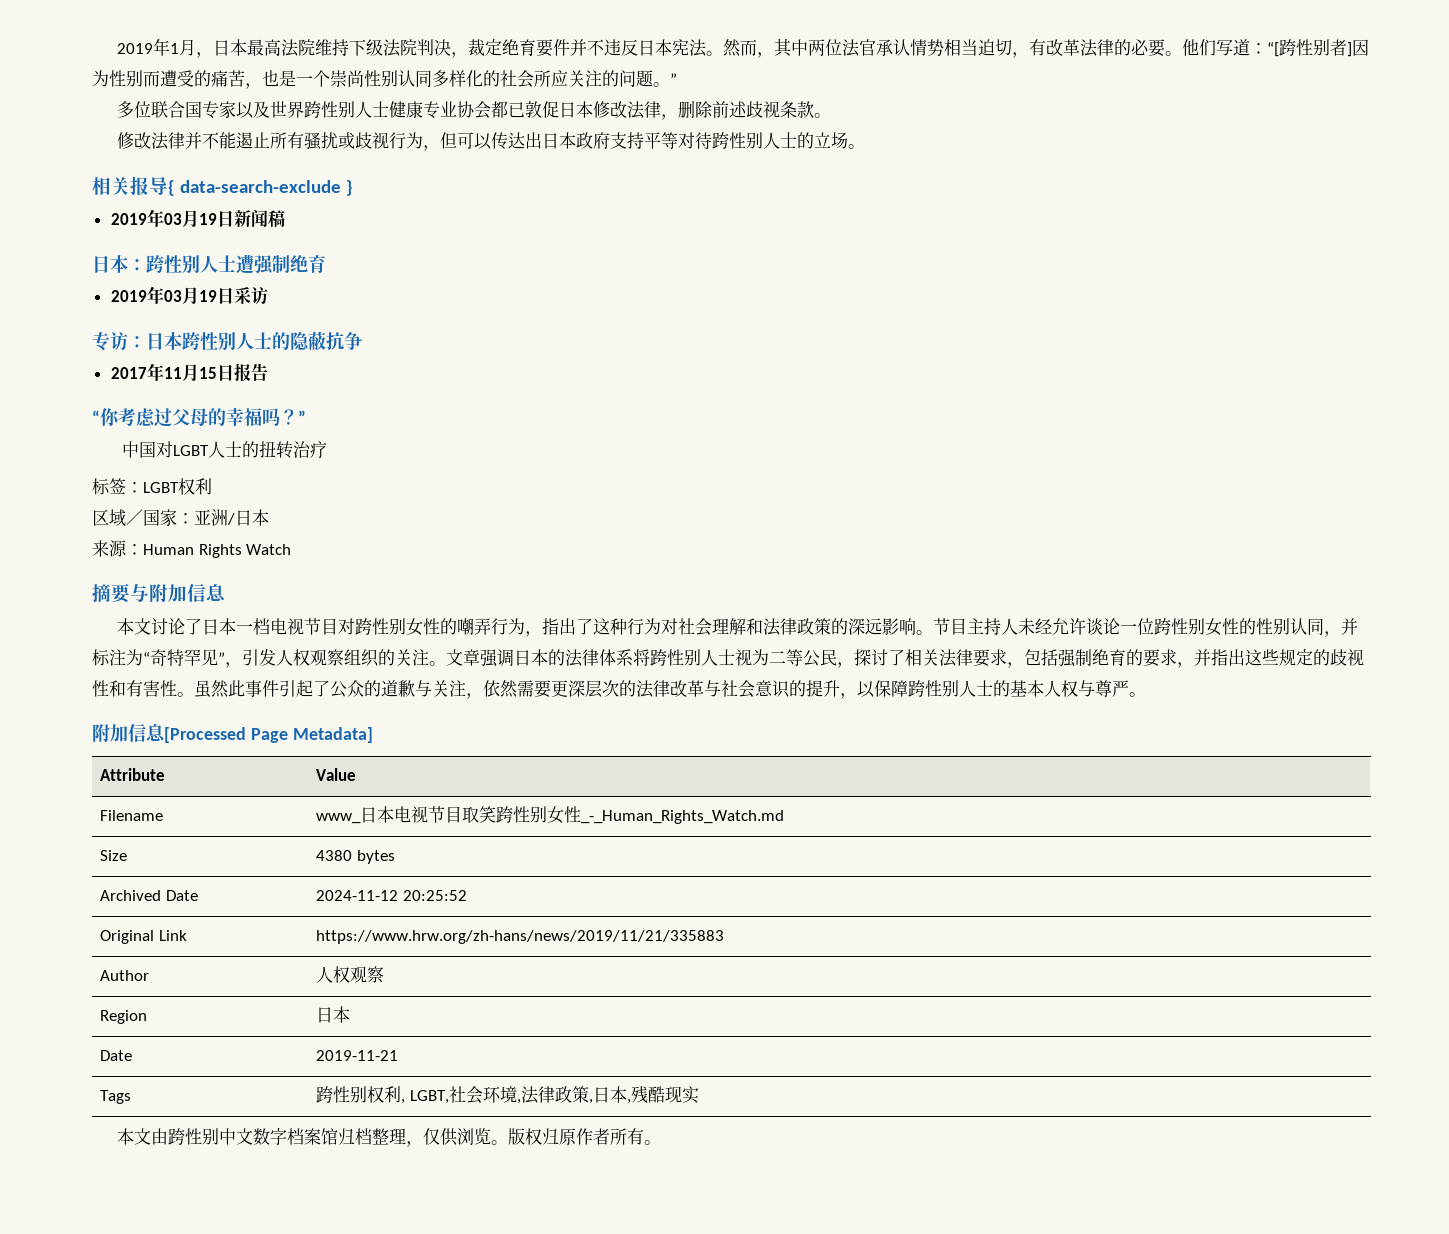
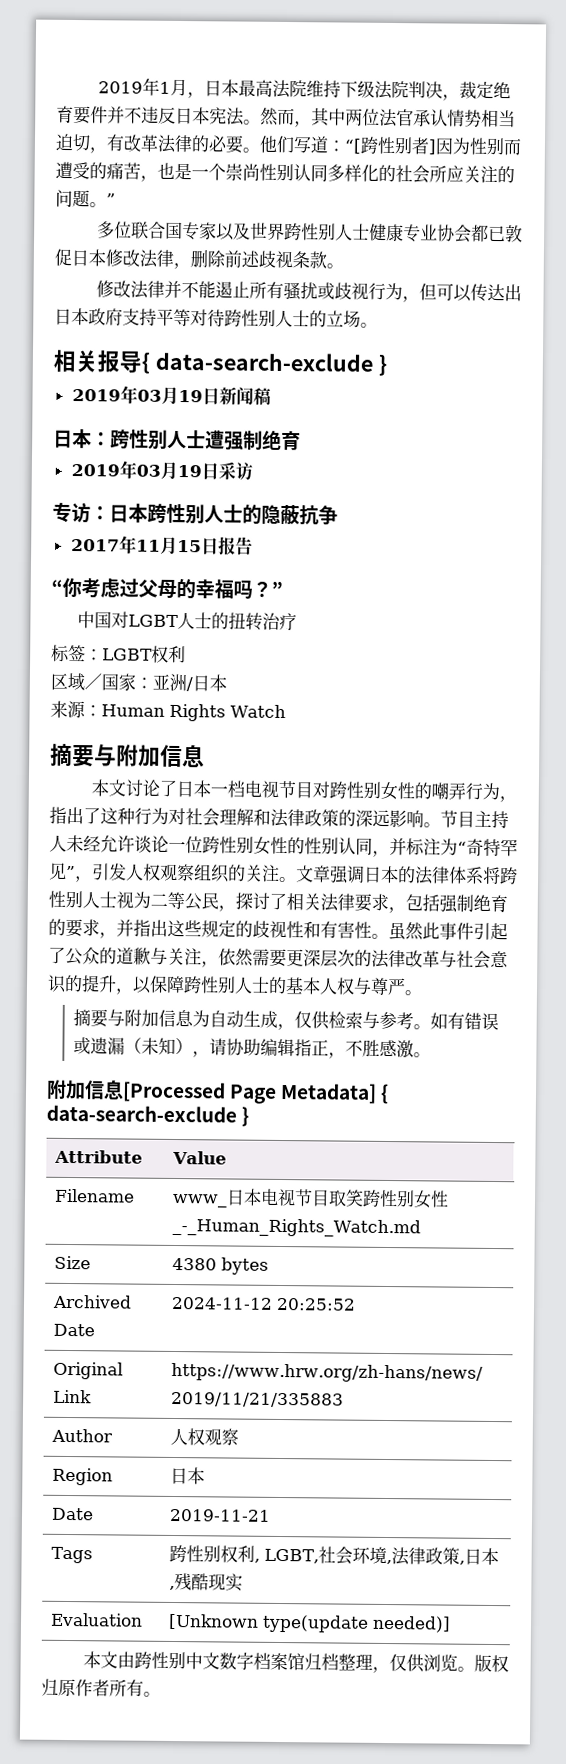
(1146, 694) none -> [73,1009,500,1031] [73,1037,432,1059] // 摘要与附加信息为自动生成，仅供检索与参考。如有错误或遗漏（未知），请协助编辑指正，不胜感激。
(373, 735) none -> [380,1083,390,1105] [46,1104,250,1127] { data-search-exclude }
(699, 1095) none -> [50,1612,144,1627] [168,1613,452,1633] // Evaluation | [Unknown type(update needed)]

